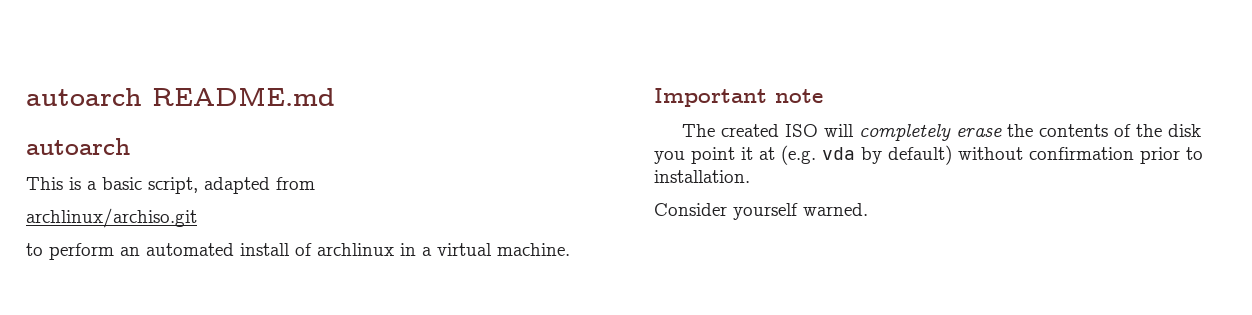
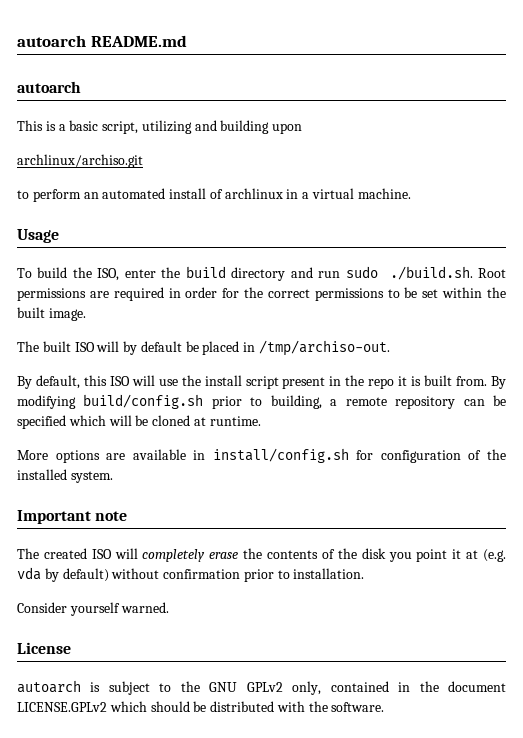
[204,177,315,194] adapted from -> [141,120,303,134] utilizing and building upon
(570, 249) none -> [17,229,59,243] [17,266,506,281] [17,287,507,301] [17,307,86,321] [17,340,391,356] [17,375,506,389] [17,394,507,409] [17,415,261,429] [17,448,506,463] [17,469,113,483] // Usage // To build the ISO, enter the build directory and run sudo ./build.sh. Root permissions are required in order for the correct permissions to be set within the built image. // The built ISO will by default be placed in /tmp/archiso-out. // By default, this ISO will use the install script present in the repo it is built from. By modifying build/config.sh prior to building, a remote repository can be specified which will be cloned at runtime. // More options are available in install/config.sh for configuration of the installed system.
(868, 209) none -> [17,642,71,654] [17,680,506,695] [17,701,385,712] // License // autoarch is subject to the GNU GPLv2 only, contained in the document LICENSE.GPLv2 which should be distributed with the software.

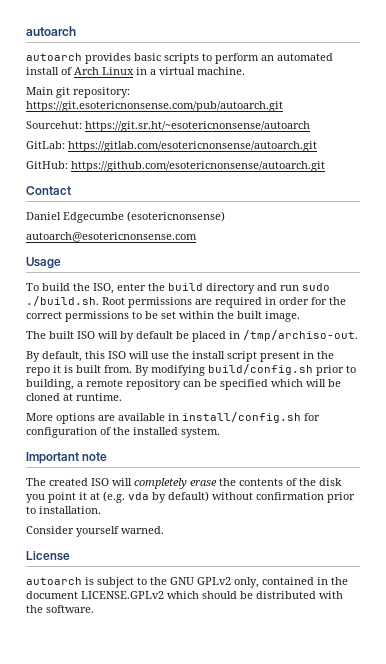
[17,35,187,47] [17,81,81,93] [17,120,303,134] [17,154,143,168] autoarch README.md // autoarch // This is a basic script, utilizing and building upon // archlinux/archiso.git // -> [26,26,76,36] [26,53,199,64] autoarch // autoarch provides basic scripts
[224,188,283,199] archlinux -> [74,67,134,75] Arch Linux
(411, 193) none -> [26,87,130,98] [26,101,283,112] [26,121,310,132] [26,141,317,152] [26,161,325,172] [26,186,71,195] [26,211,225,223] [26,232,197,242] // Main git repository: https://git.esotericnonsense.com/pub/autoarch.git // Sourcehut: https://git.sr.ht/~esotericnonsense/autoarch // GitLab: https://gitlab.com/esotericnonsense/autoarch.git // GitHub: https://github.com/esotericnonsense/autoarch.git // Contact // Daniel Edgecumbe (esotericnonsense) // autoarch@esotericnonsense.com

